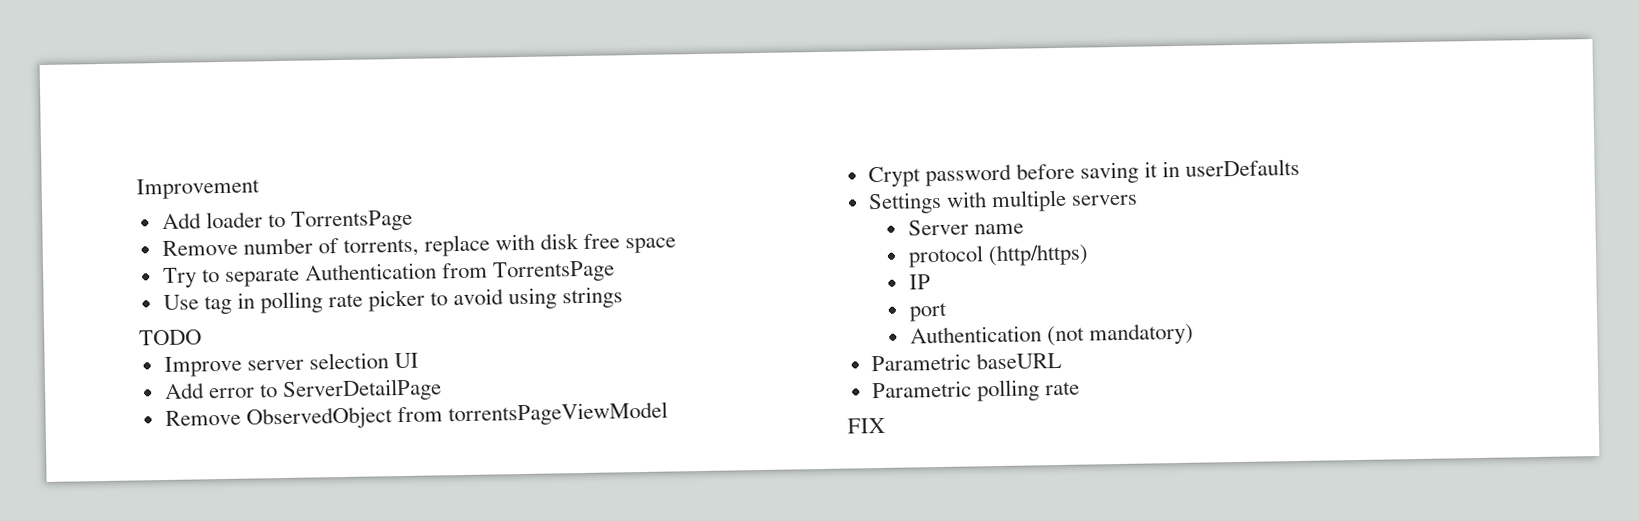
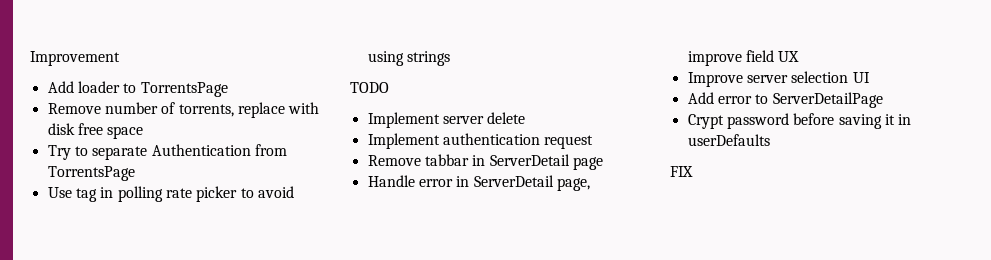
(202, 337) none -> [367,112,526,128] [367,133,594,149] [367,154,603,170] [367,175,590,191] [687,50,800,66] // Implement server delete // Implement authentication request // Remove tabbar in ServerDetail page // Handle error in ServerDetail page, improve field UX
[164,401,668,430] // Remove ObservedObject from torrentsPageViewModel -> (883, 100) none
[867,189,1138,215] [907,219,1024,236] [907,243,1089,268] [908,274,931,290] [908,302,948,322] [909,322,1194,347] [870,351,1062,372] [871,379,1080,402] // Settings with multiple servers // Server name // protocol (http/https) // IP // port // Authentication (not mandatory) // Parametric baseURL // Parametric polling rate -> (770, 140) none

